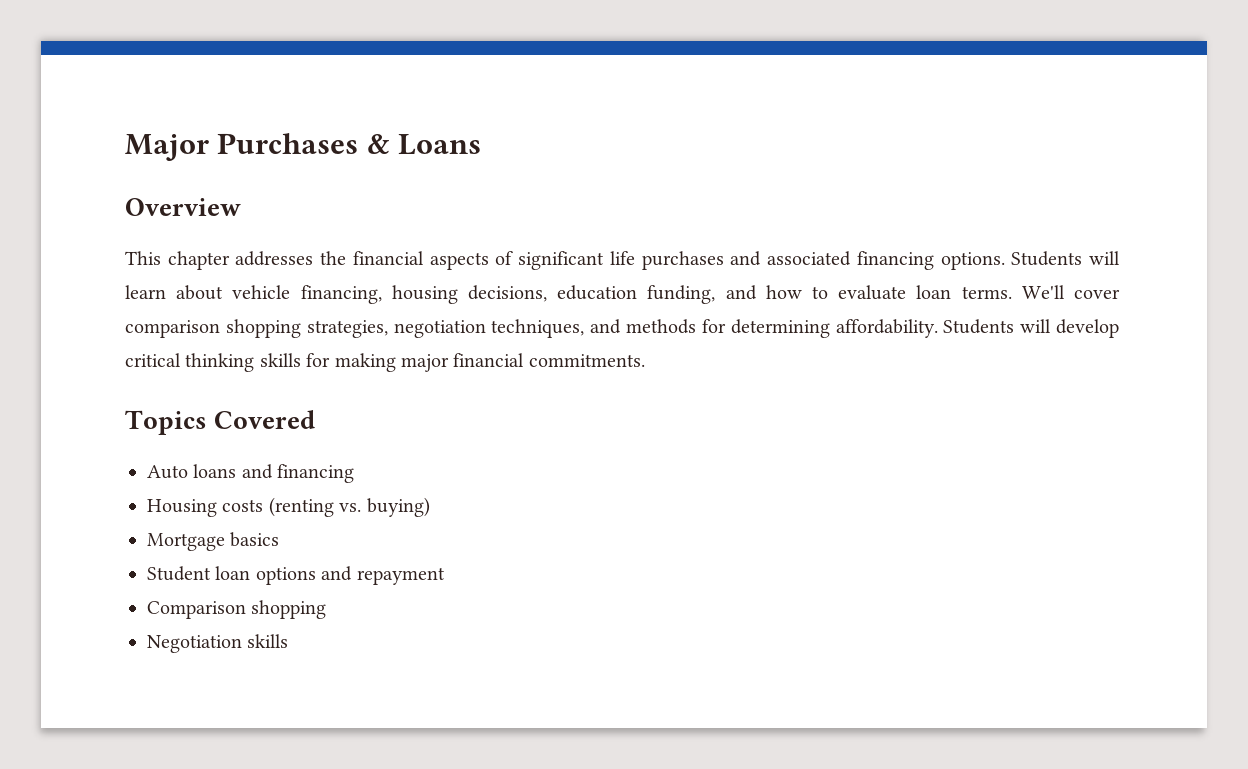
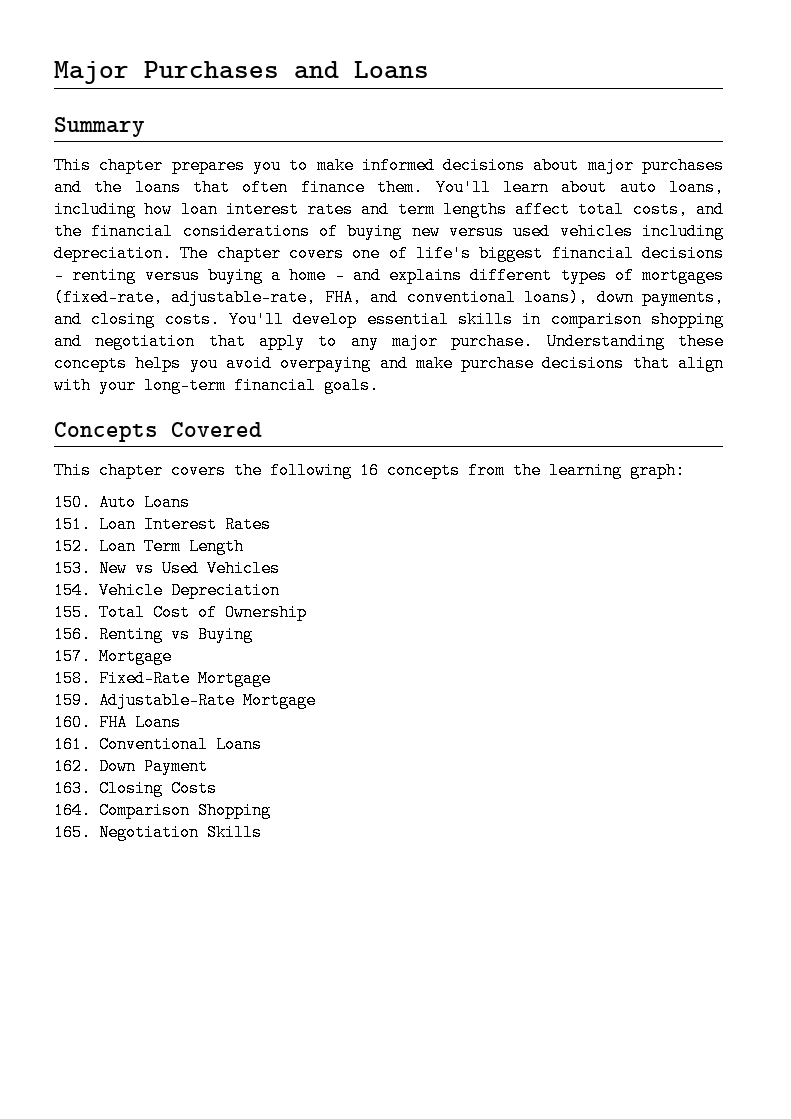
[366,134,482,155] [125,198,241,216] [125,251,1120,270] [125,285,1121,304] [125,319,1119,338] [125,353,645,372] [125,410,316,435] [147,464,355,483] [147,497,430,517] [147,532,280,551] [147,566,445,585] [147,600,327,619] [147,634,289,653] & Loans // Overview // This chapter addresses the financial aspects of significant life purchases and associated financing options. Students will learn about vehicle financing, housing decisions, education funding, and how to evaluate loan terms. We'll cover comparison shopping strategies, negotiation techniques, and methods for determining affordability. Students will develop critical thinking skills for making major financial commitments. // Topics Covered // Auto loans and financing // Housing costs (renting vs. buying) // Mortgage basics // Student loan options and repayment // Comparison shopping // Negotiation skills -> [294,61,429,79] [54,117,145,137] [54,157,724,174] [54,179,725,196] [54,201,724,218] [54,223,724,240] [54,245,724,262] [54,267,724,284] [54,289,725,306] [54,311,724,328] [54,333,724,350] [54,355,724,372] [54,377,379,394] [54,422,262,442] [54,462,685,479] [54,494,190,511] [54,516,271,533] [54,538,244,555] [54,560,280,577] [54,582,280,599] [54,604,307,621] [54,626,253,643] [54,648,172,665] [54,670,271,687] [54,692,316,709] [54,714,181,731] [54,736,262,753] [54,758,208,775] [54,780,217,797] [54,802,271,819] [54,824,262,841] and Loans // Summary // This chapter prepares you to make informed decisions about major purchases and the loans that often finance them. You'll learn about auto loans, including how loan interest rates and term lengths affect total costs, and the financial considerations of buying new versus used vehicles including depreciation. The chapter covers one of life's biggest financial decisions - renting versus buying a home - and explains different types of mortgages (fixed-rate, adjustable-rate, FHA, and conventional loans), down payments, and closing costs. You'll develop essential skills in comparison shopping and negotiation that apply to any major purchase. Understanding these concepts helps you avoid overpaying and make purchase decisions that align with your long-term financial goals. // Concepts Covered // This chapter covers the following 16 concepts from the learning graph: // 150. Auto Loans // 151. Loan Interest Rates // 152. Loan Term Length // 153. New vs Used Vehicles // 154. Vehicle Depreciation // 155. Total Cost of Ownership // 156. Renting vs Buying // 157. Mortgage // 158. Fixed-Rate Mortgage // 159. Adjustable-Rate Mortgage // 160. FHA Loans // 161. Conventional Loans // 162. Down Payment // 163. Closing Costs // 164. Comparison Shopping // 165. Negotiation Skills

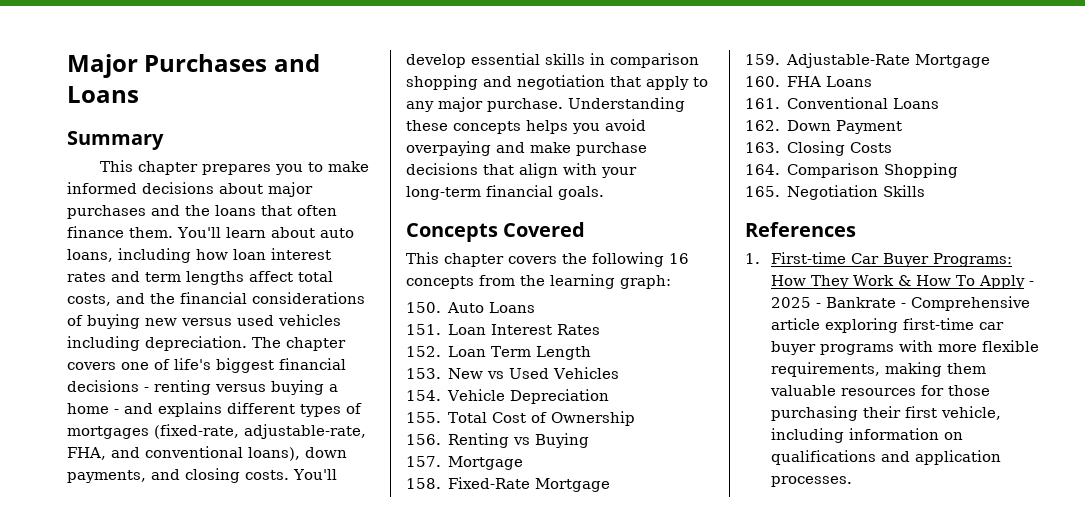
(262, 832) none -> [745,222,856,237] [745,252,1013,267] [771,275,1035,289] [771,296,1031,311] [771,318,1005,333] [771,340,1040,355] [771,362,987,377] [770,385,991,396] [771,406,1002,421] [771,428,964,443] [771,450,1002,465] [771,476,853,487] // References // 1. First-time Car Buyer Programs: How They Work & How To Apply - 2025 - Bankrate - Comprehensive article exploring first-time car buyer programs with more flexible requirements, making them valuable resources for those purchasing their first vehicle, including information on qualifications and application processes.

